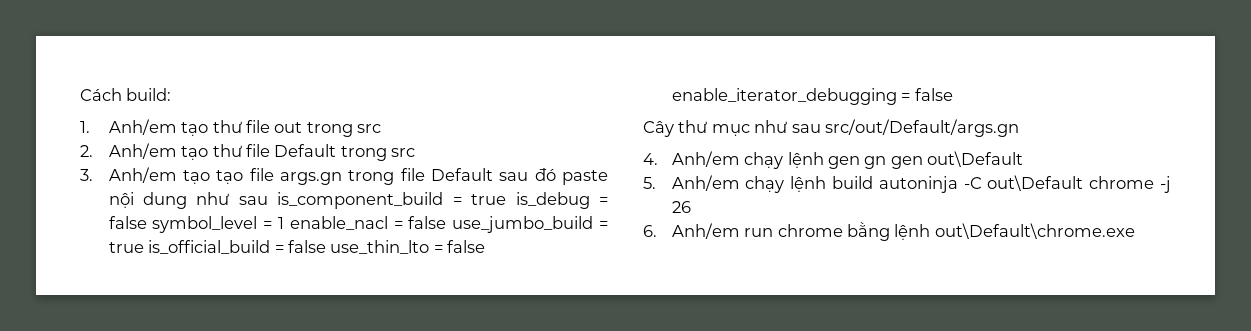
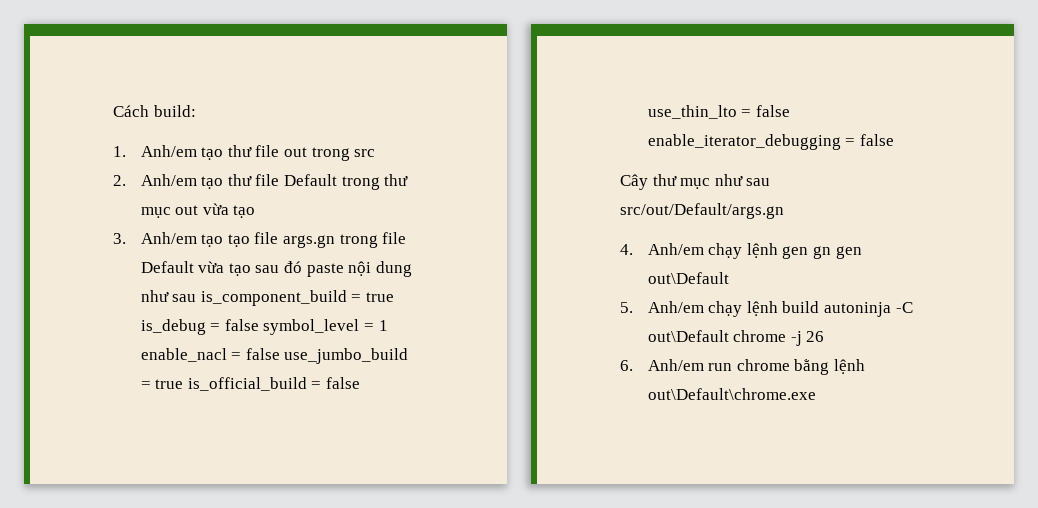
[391,148,416,157] src -> [384,174,409,186] [140,203,256,218] thư mục out vừa tạo
(493, 174) none -> [198,261,251,276] vừa tạo

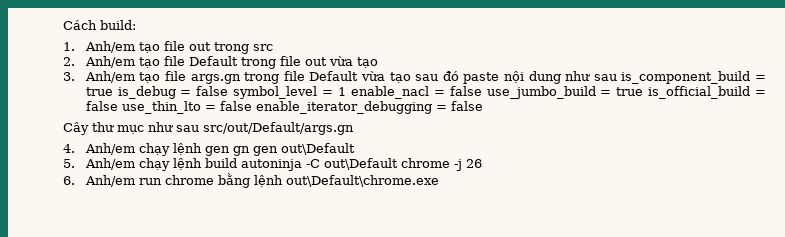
[227,145,252,157] thư -> (160, 47) none
[227,174,252,186] thư -> (160, 62) none
[384,174,409,186] [140,207,171,218] thư mục -> [279,56,301,66] file
[227,234,250,247] tạo -> (161, 77) none

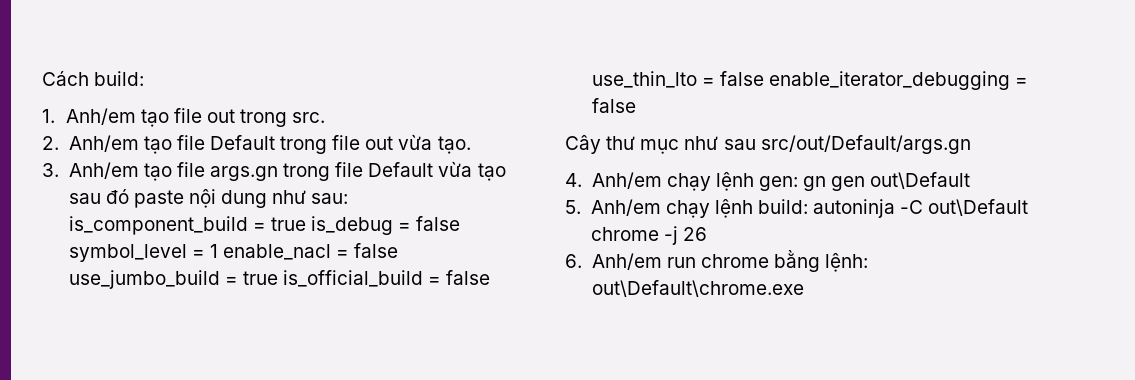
[252,44,273,51] src -> [292,112,326,123] src.
[356,57,378,68] tạo -> [437,136,471,154] tạo.
[593,74,617,81] sau -> [311,193,349,204] sau:
[204,146,230,156] gen -> [758,176,798,191] gen:
[204,158,237,168] build -> [757,199,808,214] build:
[253,175,283,187] lệnh -> [825,253,869,272] lệnh:

